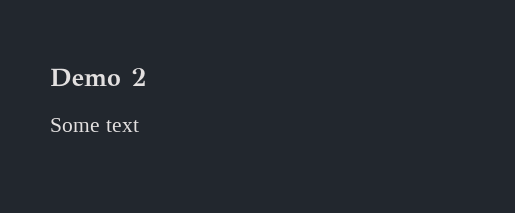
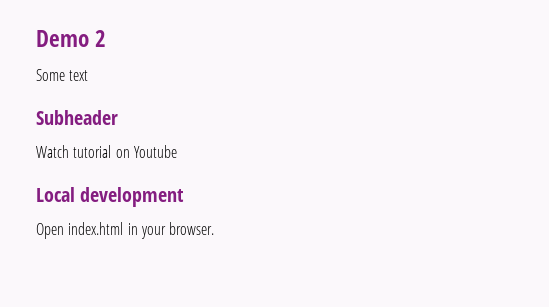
(139, 126) none -> [36,110,118,125] [36,145,177,158] [36,187,185,207] [36,222,215,239] // Subheader // Watch tutorial on Youtube // Local development // Open index.html in your browser.

